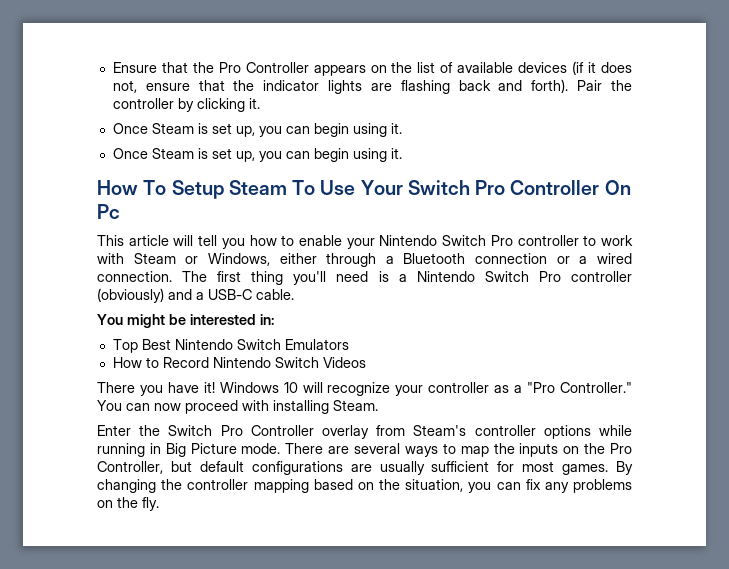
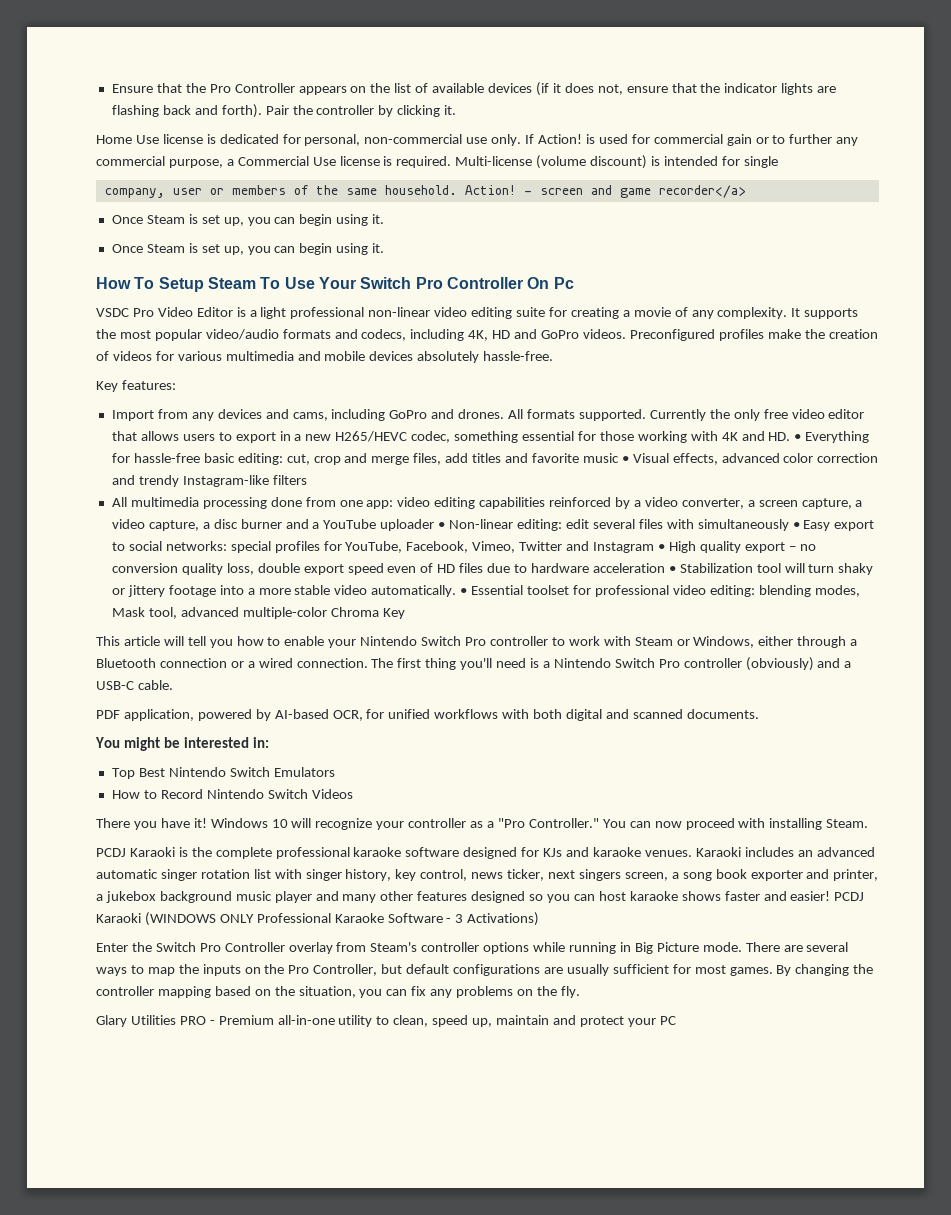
(260, 103) none -> [96,134,859,146] [96,155,778,169] [104,185,746,198] // Home Use license is dedicated for personal, non-commercial use only. If Action! is used for commercial gain or to further any commercial purpose, a Commercial Use license is required. Multi-license (volume discount) is intended for single // company, user or members of the same household. Action! - screen and game recorder</a>
(120, 211) none -> [96,307,859,319] [96,329,878,341] [96,351,554,363] [96,380,176,392] [111,409,865,421] [111,431,870,443] [111,453,879,465] [111,475,307,487] [111,497,863,509] [111,519,875,531] [111,541,816,553] [111,563,874,575] [111,585,860,597] [111,607,405,619] // VSDC Pro Video Editor is a light professional non-linear video editing suite for creating a movie of any complexity. It supports the most popular video/audio formats and codecs, including 4K, HD and GoPro videos. Preconfigured profiles make the creation of videos for various multimedia and mobile devices absolutely hassle-free. // Key features: // Import from any devices and cams, including GoPro and drones. All formats supported. Сurrently the only free video editor that allows users to export in a new H265/HEVC codec, something essential for those working with 4K and HD. • Everything for hassle-free basic editing: cut, crop and merge files, add titles and favorite music • Visual effects, advanced color correction and trendy Instagram-like filters // All multimedia processing done from one app: video editing capabilities reinforced by a video converter, a screen capture, a video capture, a disc burner and a YouTube uploader • Non-linear editing: edit several files with simultaneously • Easy export to social networks: special profiles for YouTube, Facebook, Vimeo, Twitter and Instagram • High quality export – no conversion quality loss, double export speed even of HD files due to hardware acceleration • Stabilization tool will turn shaky or jittery footage into a more stable video automatically. • Essential toolset for professional video editing: blending modes, Mask tool, advanced multiple-color Chroma Key
(294, 294) none -> [96,709,759,721] // PDF application, powered by AI-based OCR, for unified workflows with both digital and scanned documents.
(378, 405) none -> [96,847,875,859] [96,869,879,881] [96,891,865,903] [96,912,540,926] // PCDJ Karaoki is the complete professional karaoke software designed for KJs and karaoke venues. Karaoki includes an advanced automatic singer rotation list with singer history, key control, news ticker, next singers screen, a song book exporter and printer, a jukebox background music player and many other features designed so you can host karaoke shows faster and easier! PCDJ Karaoki (WINDOWS ONLY Professional Karaoke Software - 3 Activations)
(159, 504) none -> [96,1015,676,1027] // Glary Utilities PRO - Premium all-in-one utility to clean, speed up, maintain and protect your PC

